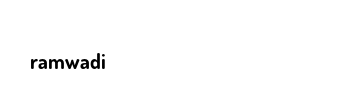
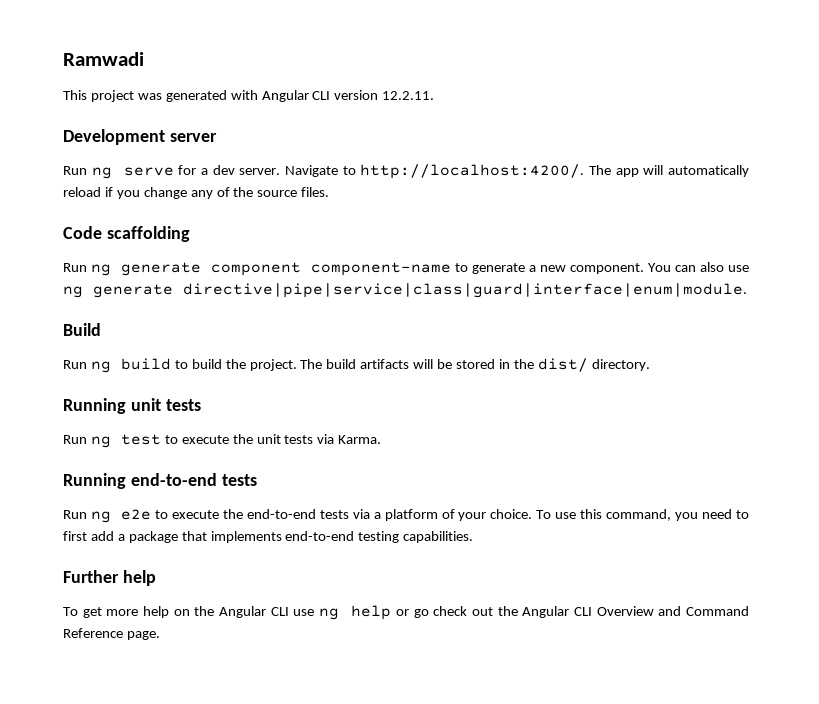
[30,53,106,69] ramwadi -> [63,52,144,66] [63,90,435,102] [63,129,217,145] [63,164,749,179] [63,187,330,199] [63,226,190,242] [63,262,749,276] [63,283,747,298] [63,323,101,336] [63,358,650,373] [63,398,201,414] [63,434,382,448] [63,473,257,489] [63,509,750,523] [63,531,474,543] [63,570,156,586] [63,605,750,620] [63,628,160,640] Ramwadi // This project was generated with Angular CLI version 12.2.11. // Development server // Run ng serve for a dev server. Navigate to http://localhost:4200/. The app will automatically reload if you change any of the source files. // Code scaffolding // Run ng generate component component-name to generate a new component. You can also use ng generate directive|pipe|service|class|guard|interface|enum|module. // Build // Run ng build to build the project. The build artifacts will be stored in the dist/ directory. // Running unit tests // Run ng test to execute the unit tests via Karma. // Running end-to-end tests // Run ng e2e to execute the end-to-end tests via a platform of your choice. To use this command, you need to first add a package that implements end-to-end testing capabilities. // Further help // To get more help on the Angular CLI use ng help or go check out the Angular CLI Overview and Command Reference page.

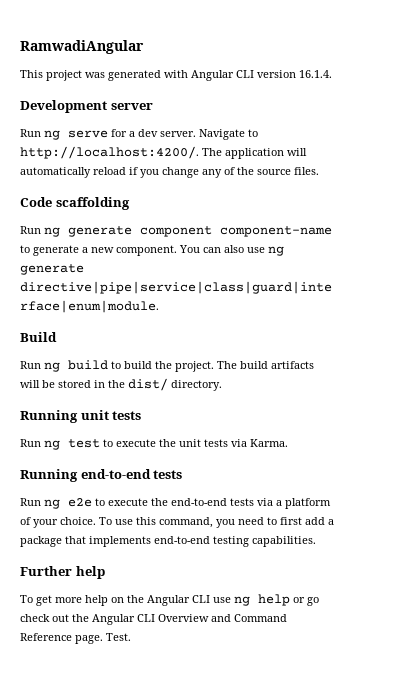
[63,52,144,66] Ramwadi -> [20,40,144,54] RamwadiAngular
[382,91,435,100] 12.2.11. -> [299,70,332,78] 16.1.4.
[615,168,639,177] app -> [225,148,284,159] application
(160, 635) none -> [106,633,131,641] Test.

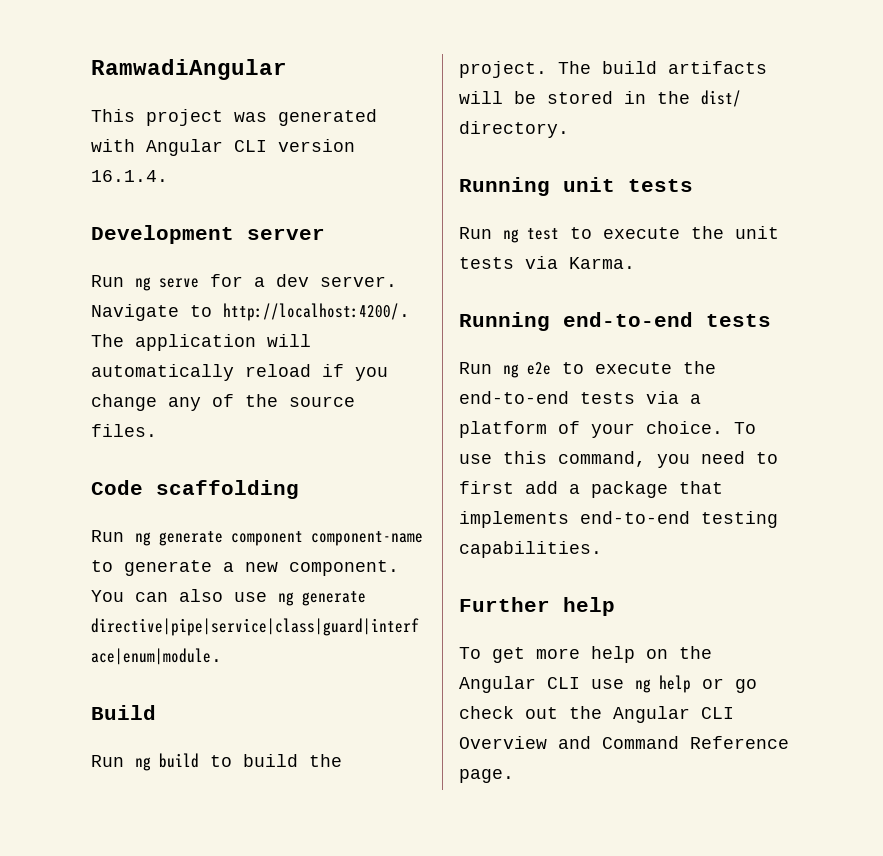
[106,633,131,641] Test. -> (514, 776) none

